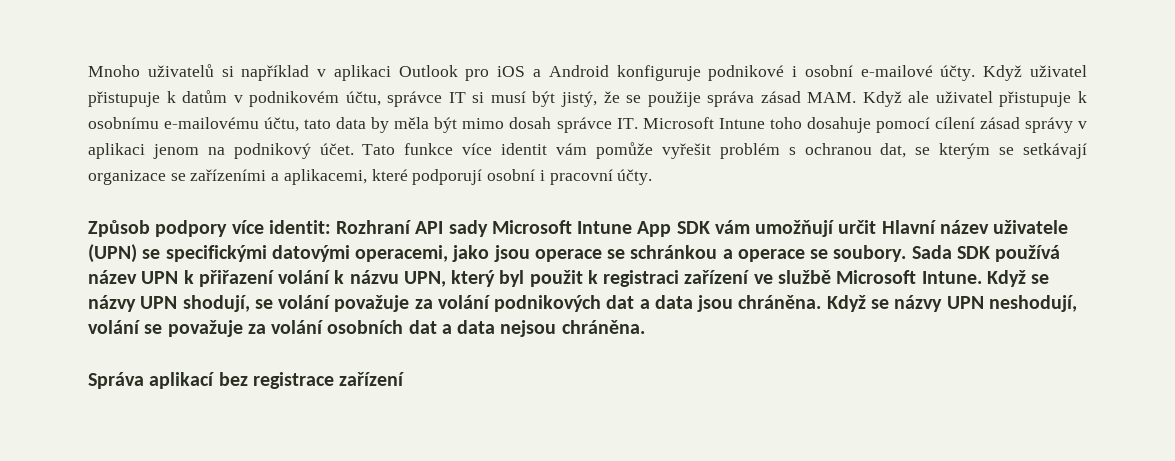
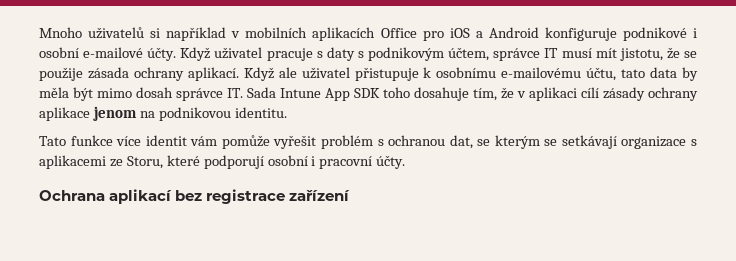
[333,65,458,81] aplikaci Outlook -> [245,27,417,41] mobilních aplikacích Office
[88,90,857,107] přistupuje k datům v podnikovém účtu, správce IT si musí být jistý, že se použije správa zásad MAM. -> [266,47,698,61] [39,67,239,81] pracuje s daty s podnikovým účtem, správce IT musí mít jistotu, že se použije zásada ochrany aplikací.
[642,117,1087,133] [88,143,354,159] Microsoft Intune toho dosahuje pomocí cílení zásad správy v aplikaci jenom na podnikový účet. -> [247,87,698,101] [39,106,287,121] Sada Intune App SDK toho dosahuje tím, že v aplikaci cílí zásady ochrany aplikace jenom na podnikovou identitu. //
[170,169,367,185] se zařízeními a aplikacemi, -> [691,139,697,146] [39,155,163,169] s aplikacemi ze Storu,
[88,220,1069,237] [88,244,1061,263] [88,270,1050,287] [88,295,1077,312] [88,320,645,337] [88,372,144,389] Způsob podpory více identit: Rozhraní API sady Microsoft Intune App SDK vám umožňují určit Hlavní název uživatele (UPN) se specifickými datovými operacemi, jako jsou operace se schránkou a operace se soubory. Sada SDK používá název UPN k přiřazení volání k názvu UPN, který byl použit k registraci zařízení ve službě Microsoft Intune. Když se názvy UPN shodují, se volání považuje za volání podnikových dat a data jsou chráněna. Když se názvy UPN neshodují, volání se považuje za volání osobních dat a data nejsou chráněna. // Správa -> [39,190,105,201] Ochrana

